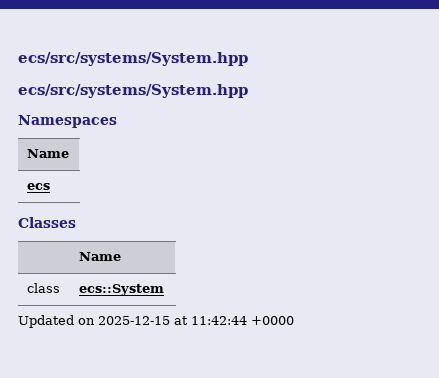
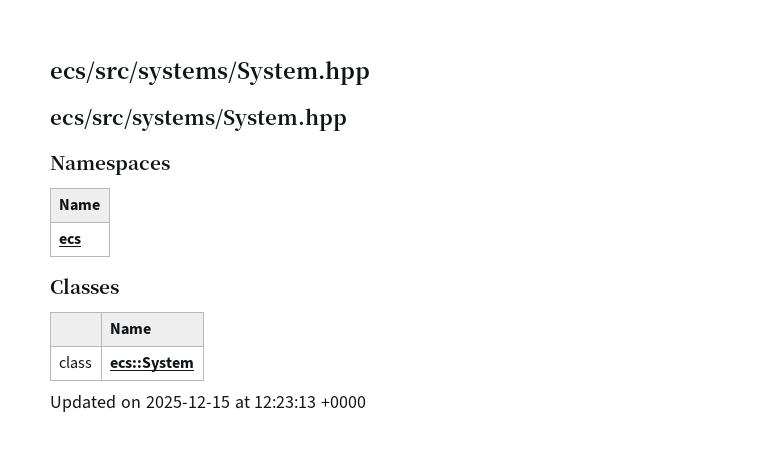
[191,316,247,325] 11:42:44 -> [254,396,317,408] 12:23:13

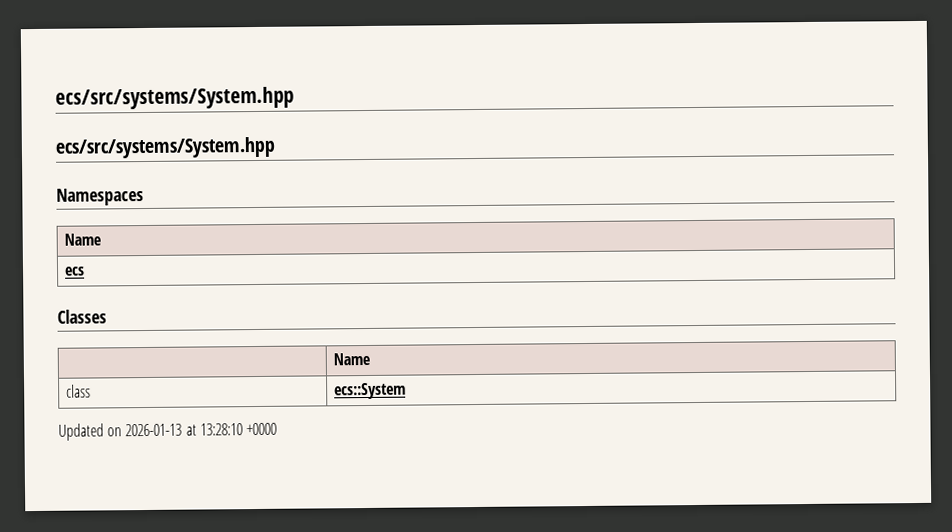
[145,396,317,409] 2025-12-15 at 12:23:13 -> [125,423,243,437] 2026-01-13 at 13:28:10

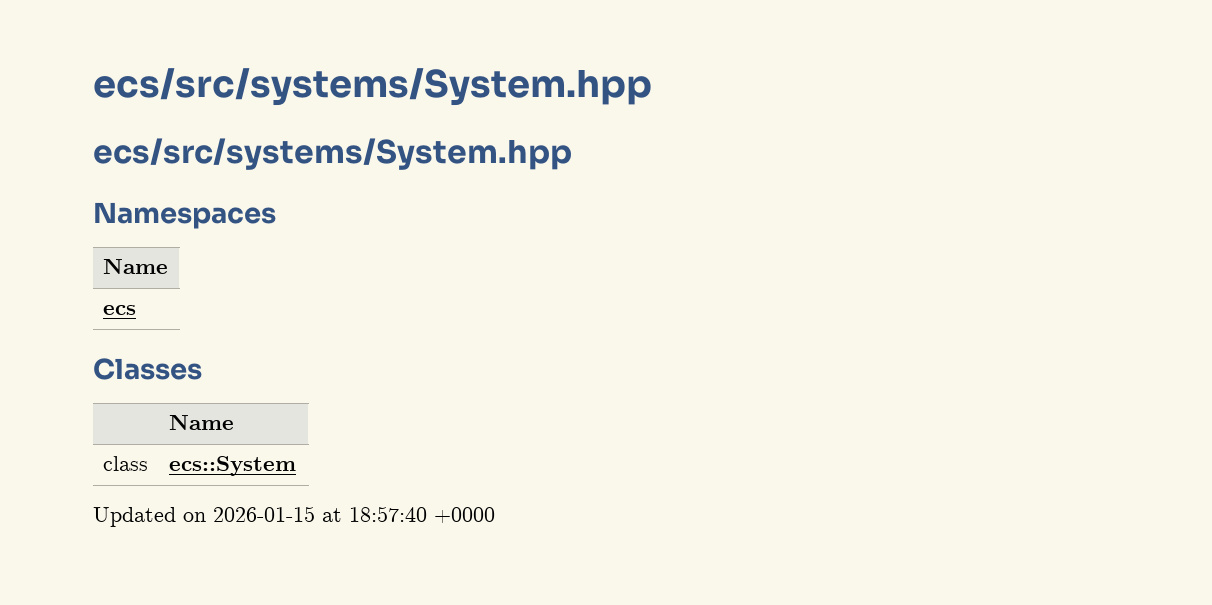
[125,423,243,437] 2026-01-13 at 13:28:10 -> [213,506,427,522] 2026-01-15 at 18:57:40

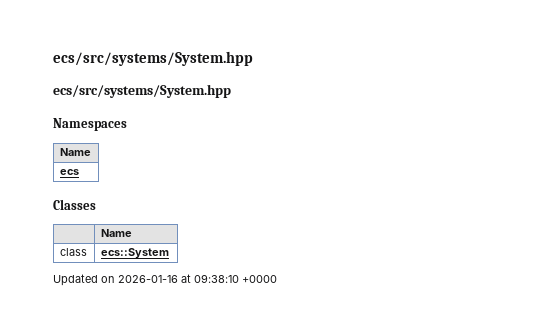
[213,506,427,522] 2026-01-15 at 18:57:40 -> [118,274,239,283] 2026-01-16 at 09:38:10

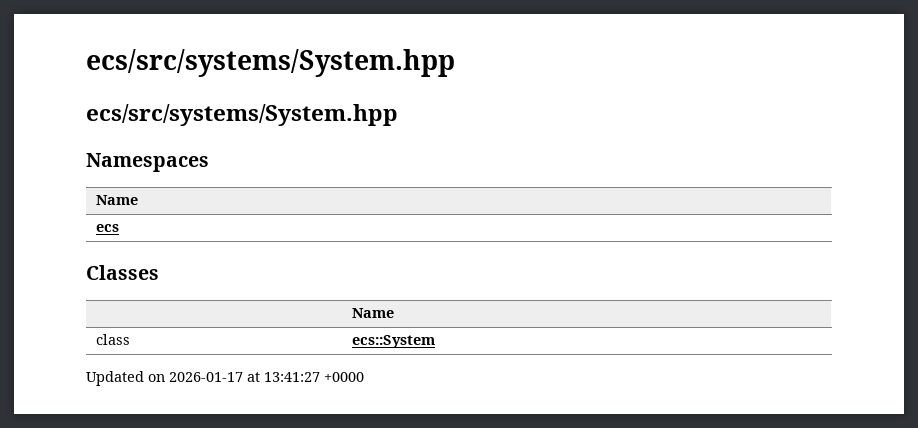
[118,274,239,283] 2026-01-16 at 09:38:10 -> [169,372,320,382] 2026-01-17 at 13:41:27

